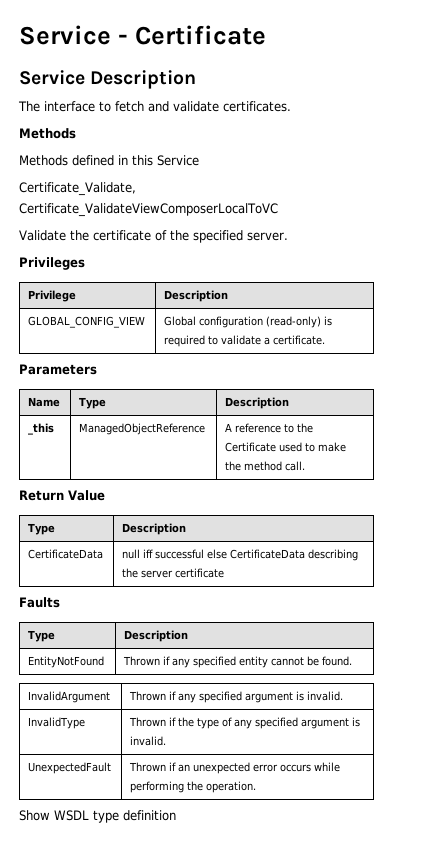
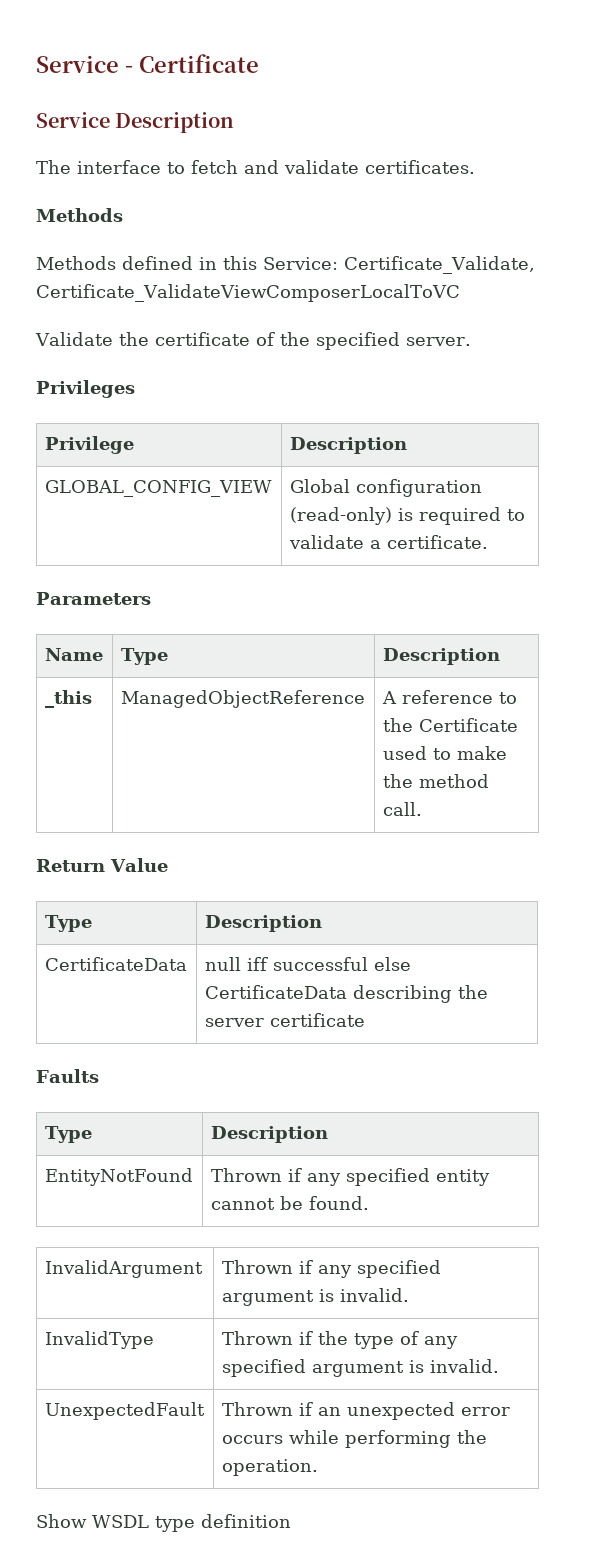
[157,155,199,166] Service // -> [263,257,338,270] Service:

